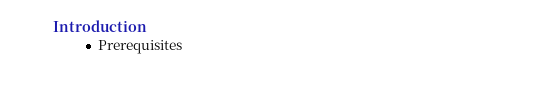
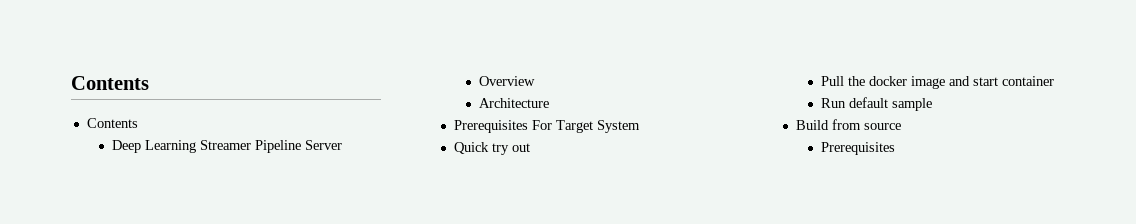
[53,20,147,32] Introduction -> [71,76,149,90] [86,118,138,128] [112,140,343,153] [479,76,536,86] [479,98,550,108] [454,120,641,133] [454,142,531,155] [821,76,1055,89] [821,97,933,111] [796,119,902,130] Contents // Contents // Deep Learning Streamer Pipeline Server // Overview // Architecture // Prerequisites For Target System // Quick try out // Pull the docker image and start container // Run default sample // Build from source

